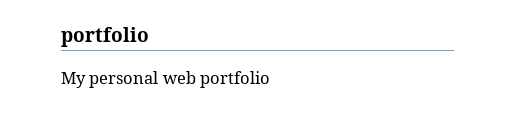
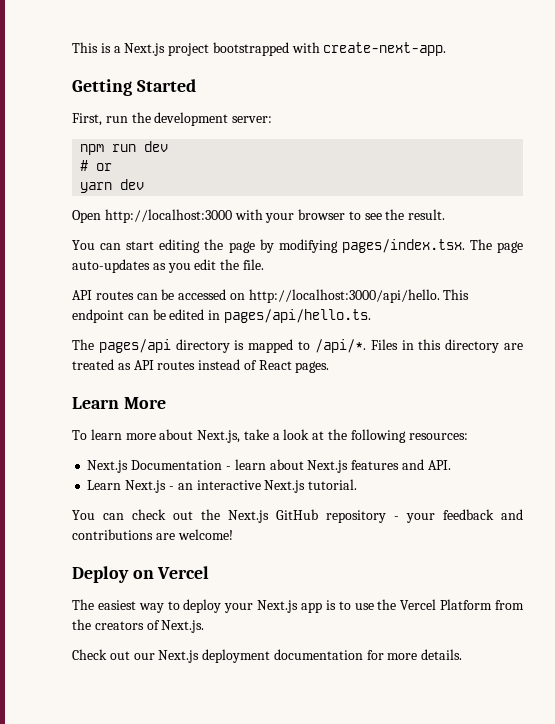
[61,27,149,47] [61,71,271,88] portfolio // My personal web portfolio -> [72,42,447,56] [72,79,196,96] [72,112,273,126] [80,141,169,155] [80,160,113,171] [80,179,145,193] [72,209,446,223] [72,239,523,253] [72,259,264,273] [72,289,470,303] [72,309,371,323] [72,339,523,353] [72,359,330,373] [72,397,166,409] [72,429,468,443] [87,459,451,473] [87,479,358,493] [72,509,523,523] [72,529,233,540] [72,566,210,583] [72,599,524,613] [72,619,205,633] [72,649,463,663] This is a Next.js project bootstrapped with create-next-app. // Getting Started // First, run the development server: // npm run dev // # or // yarn dev // Open http://localhost:3000 with your browser to see the result. // You can start editing the page by modifying pages/index.tsx. The page auto-updates as you edit the file. // API routes can be accessed on http://localhost:3000/api/hello. This endpoint can be edited in pages/api/hello.ts. // The pages/api directory is mapped to /api/*. Files in this directory are treated as API routes instead of React pages. // Learn More // To learn more about Next.js, take a look at the following resources: // Next.js Documentation - learn about Next.js features and API. // Learn Next.js - an interactive Next.js tutorial. // You can check out the Next.js GitHub repository - your feedback and contributions are welcome! // Deploy on Vercel // The easiest way to deploy your Next.js app is to use the Vercel Platform from the creators of Next.js. // Check out our Next.js deployment documentation for more details.

